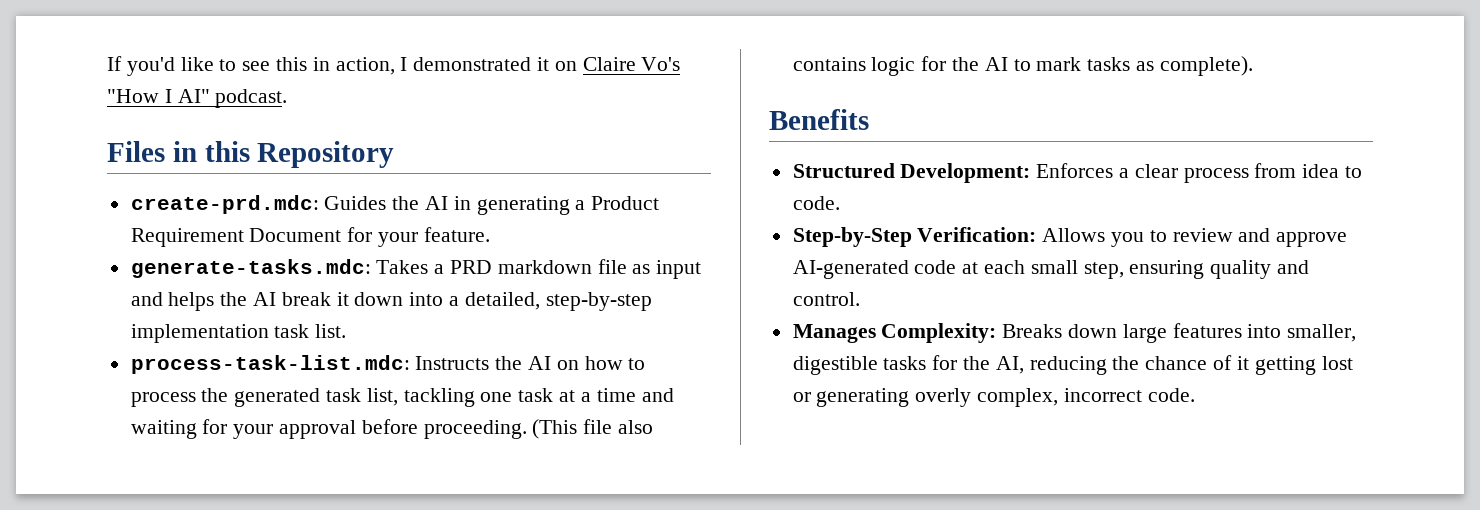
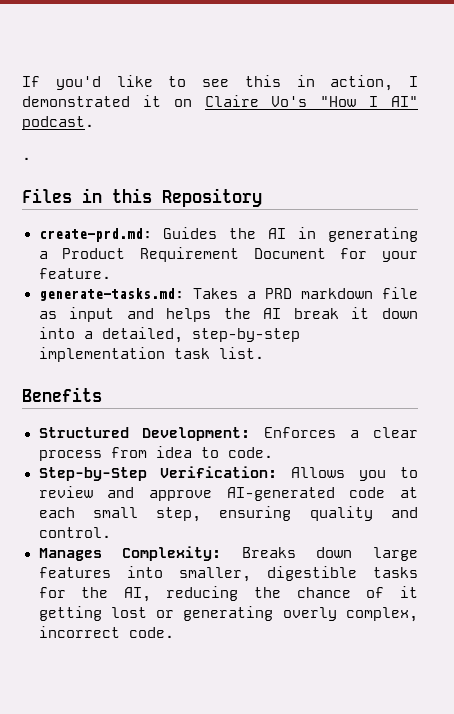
(288, 98) none -> [22,157,31,160] // .
[130,195,319,214] create-prd.mdc: -> [38,228,152,242] create-prd.md:
[130,259,371,278] generate-tasks.mdc: -> [38,288,184,301] generate-tasks.md:
[130,355,646,374] [130,388,674,407] [130,419,654,439] [792,56,1253,76] // process-task-list.mdc: Instructs the AI on how to process the generated task list, tackling one task at a time and waiting for your approval before proceeding. (This file also contains logic for the AI to mark tasks as complete). -> (264, 353) none

